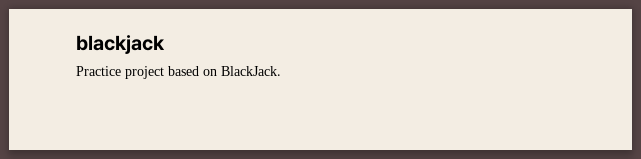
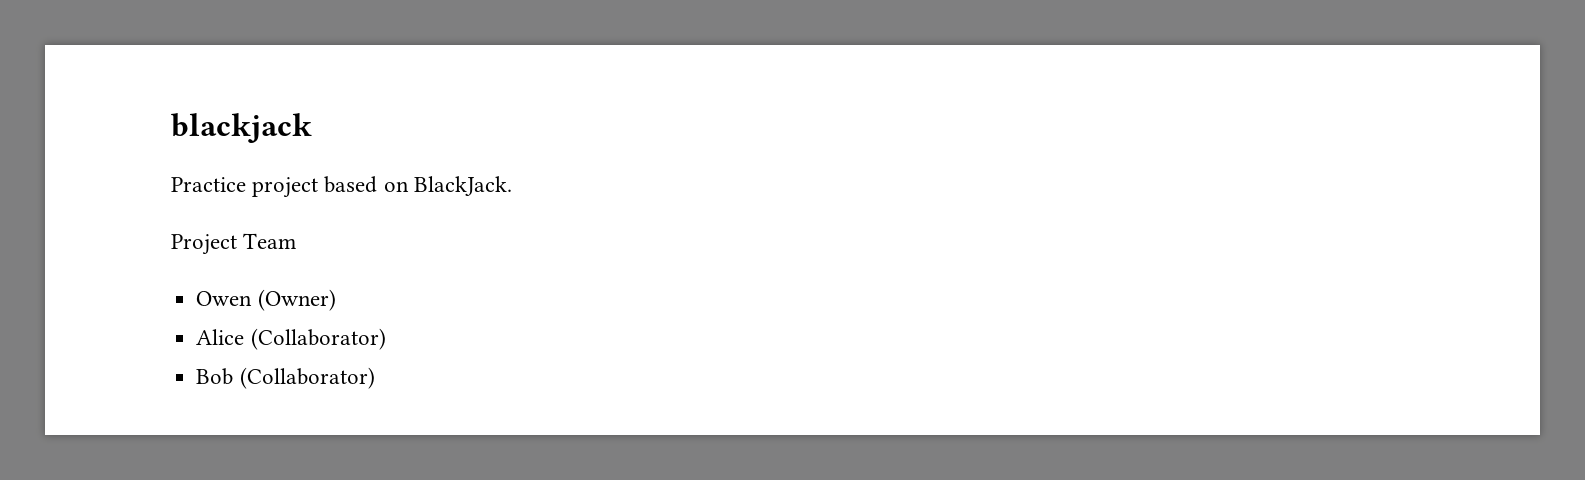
(281, 71) none -> [171,233,297,255] [196,289,336,311] [196,328,386,350] [196,367,375,389] // Project Team // Owen (Owner) // Alice (Collaborator) // Bob (Collaborator)

